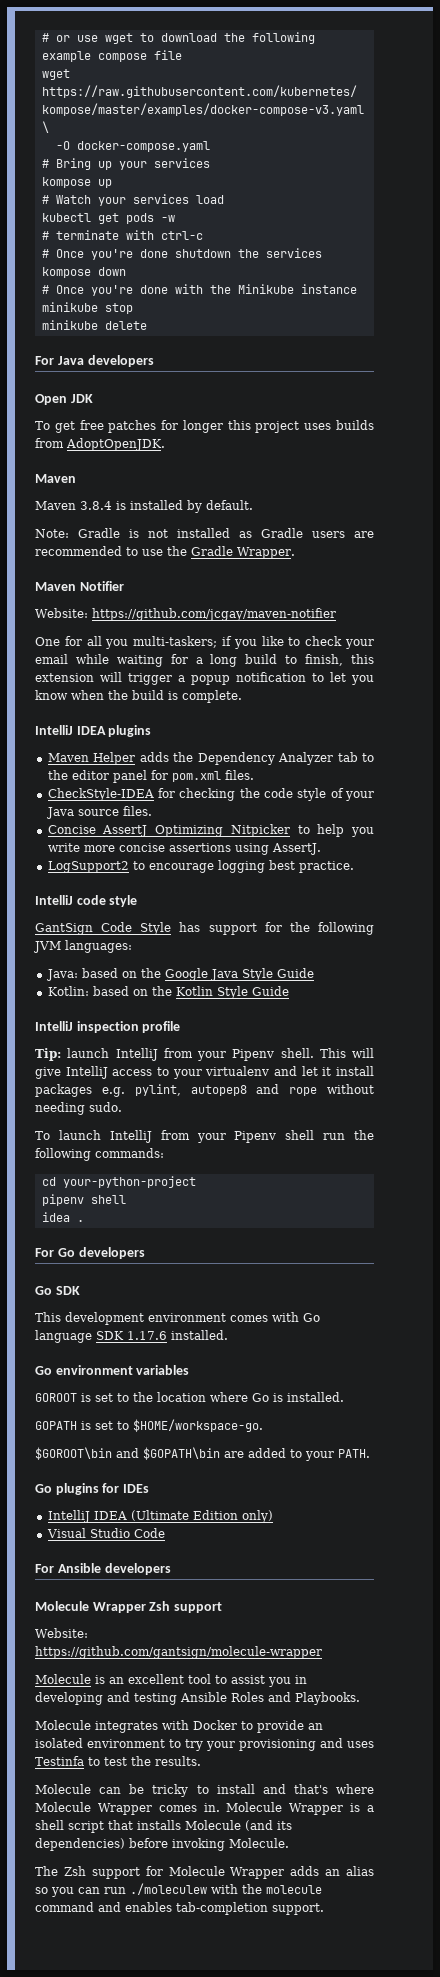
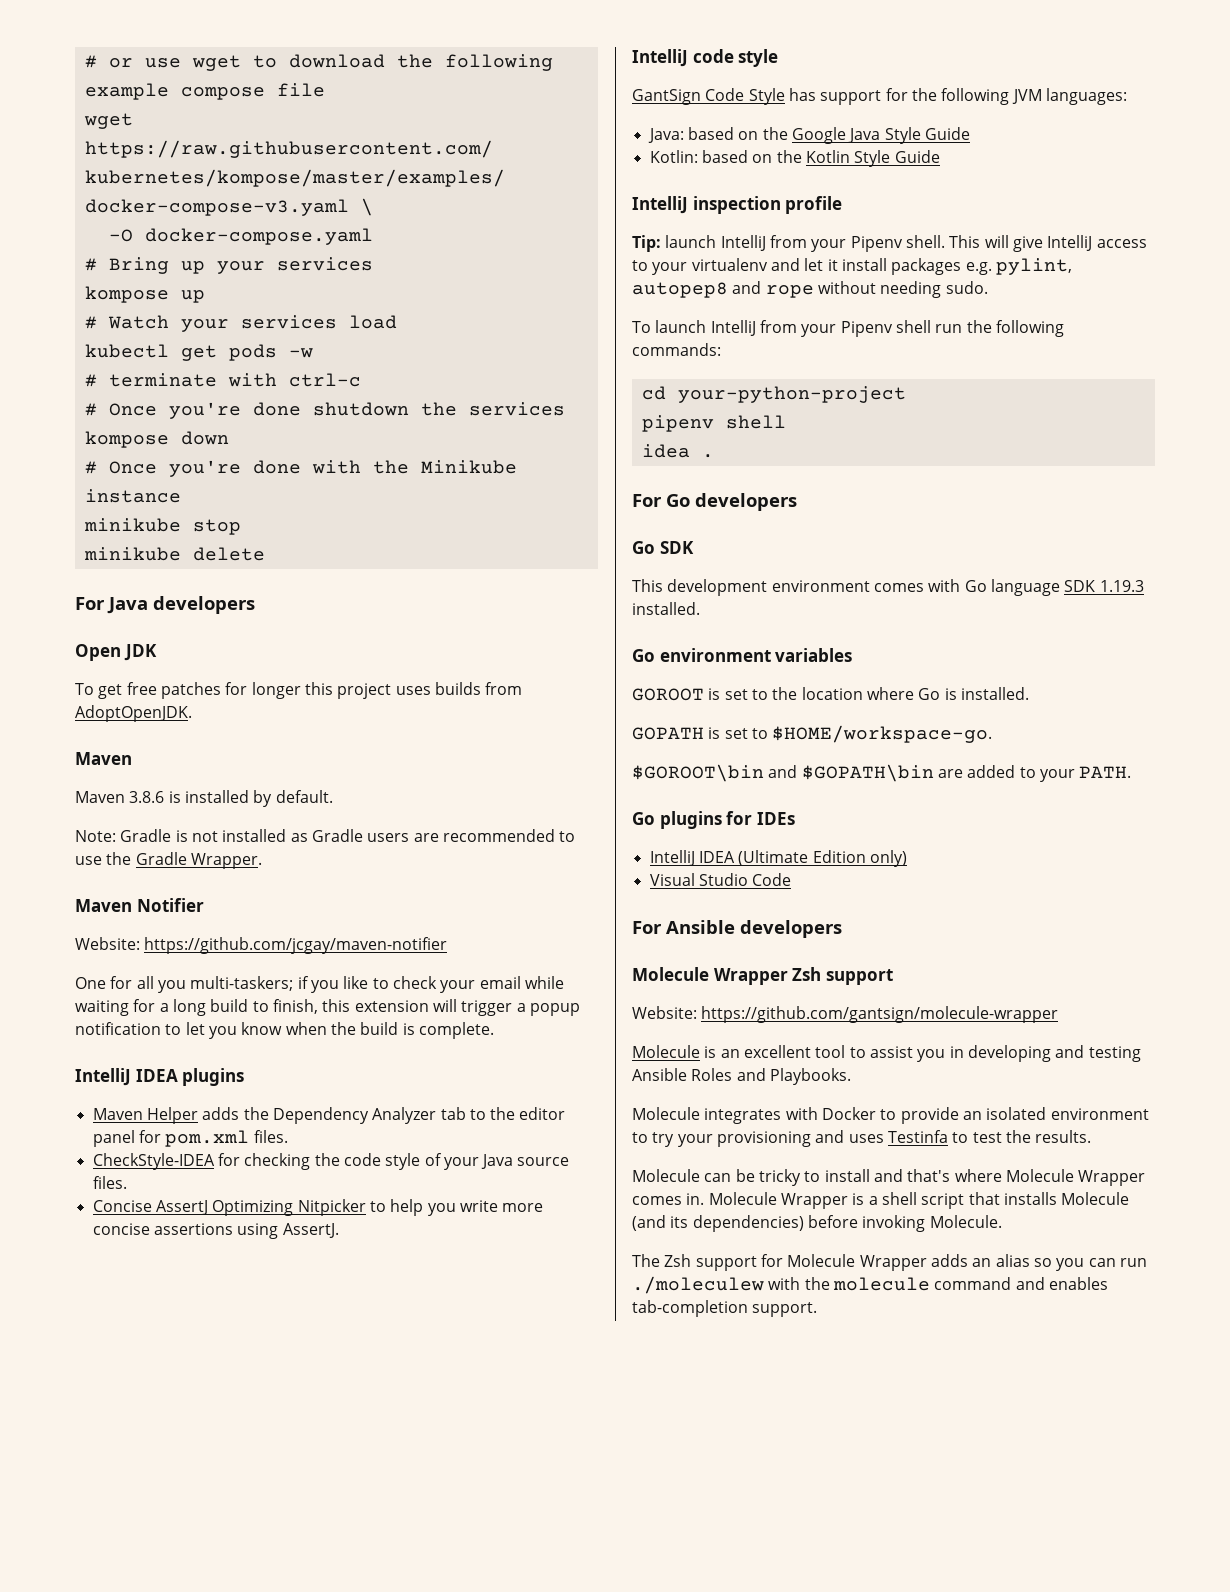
[80,501,112,510] 3.8.4 -> [129,791,165,803] 3.8.6
[47,860,354,873] // LogSupport2 to encourage logging best practice. -> (339, 1230) none
[127,1331,167,1340] 1.17.6 -> [1099,580,1144,592] 1.19.3

